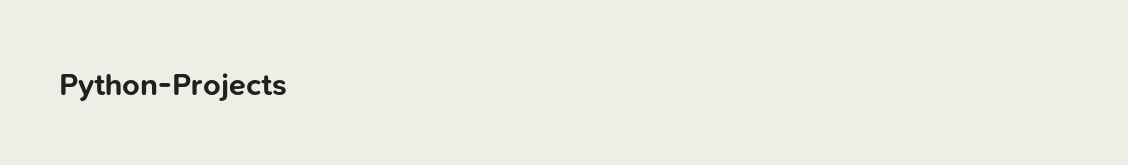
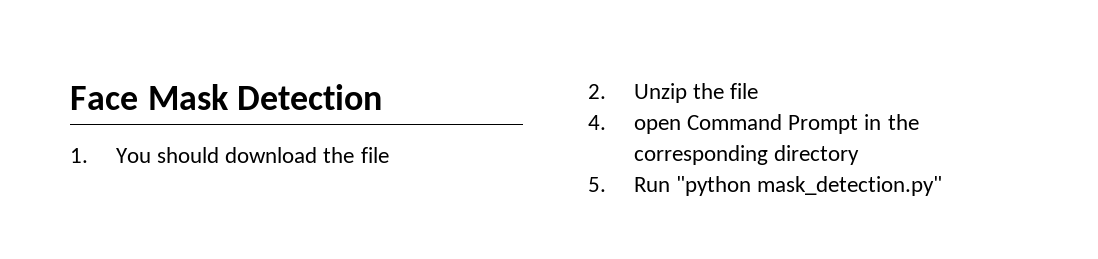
[59,73,287,102] Python-Projects -> [70,84,383,110] [70,147,389,163] [588,83,759,103] [588,114,919,134] [633,145,859,165] [588,176,943,196] Face Mask Detection // 1. You should download the file // 2. Unzip the file // 4. open Command Prompt in the corresponding directory // 5. Run "python mask_detection.py"

